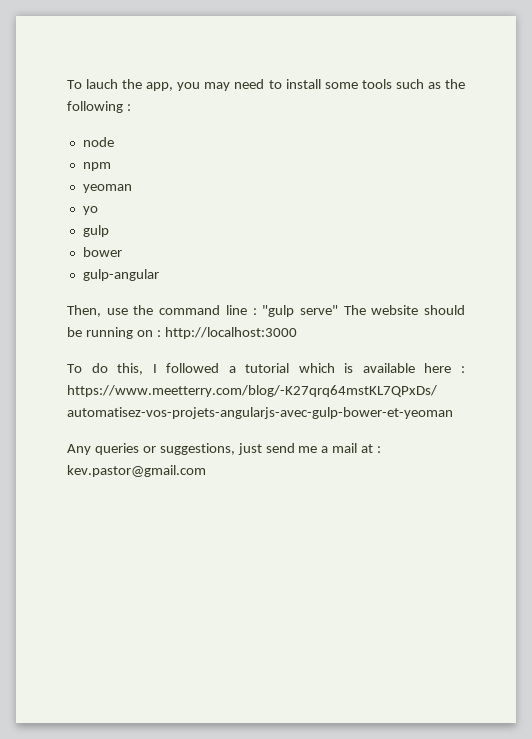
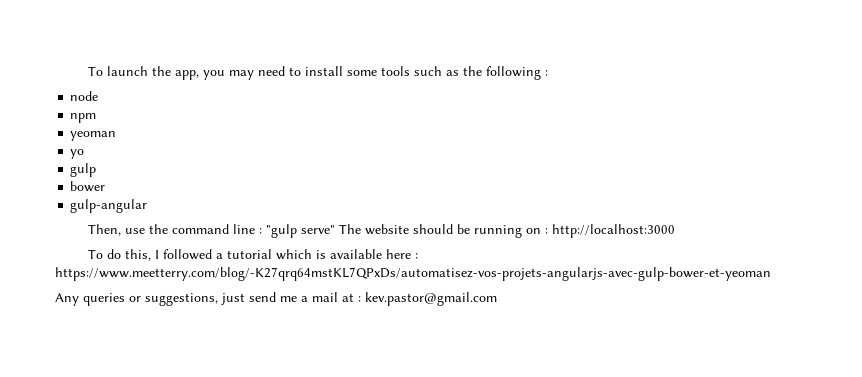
[67,79,119,89] To lauch -> [87,66,148,76] To launch

